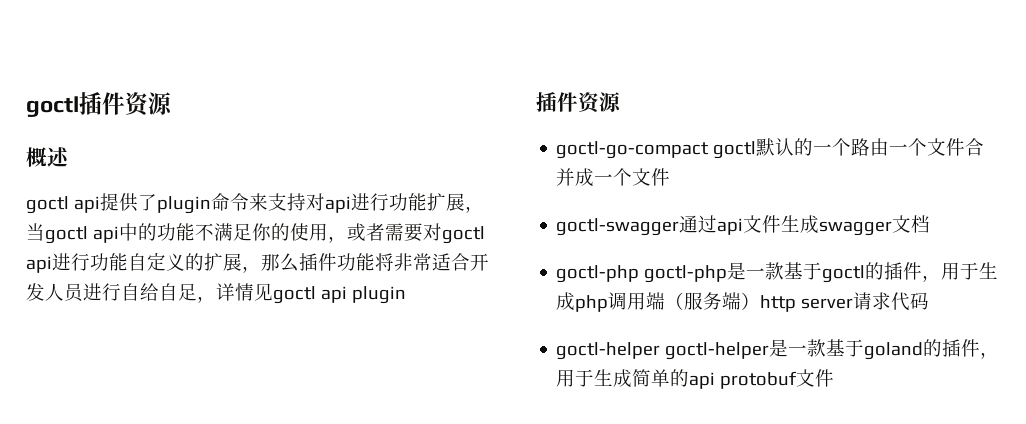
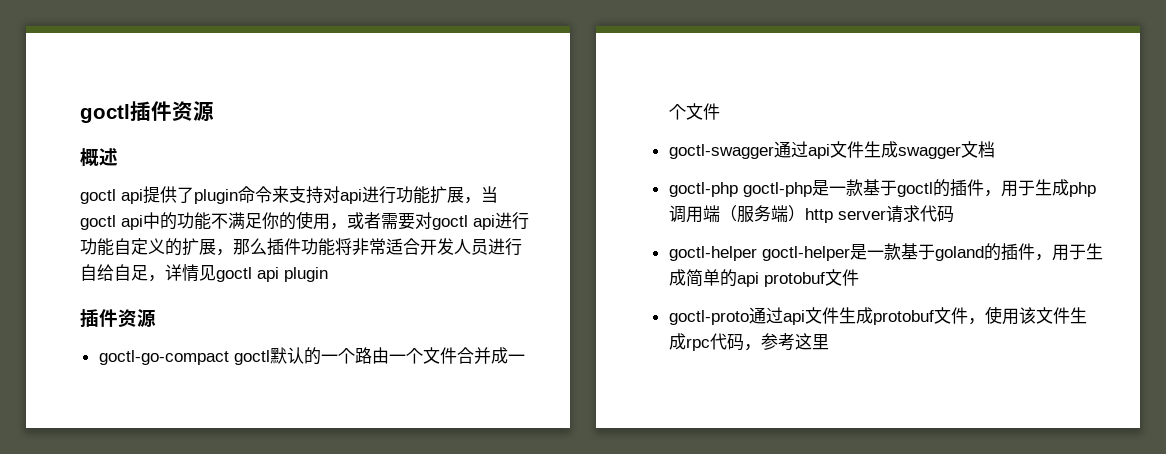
(835, 378) none -> [668,306,1087,325] [668,333,829,351] // goctl-proto通过api文件生成protobuf文件，使用该文件生成rpc代码，参考这里

